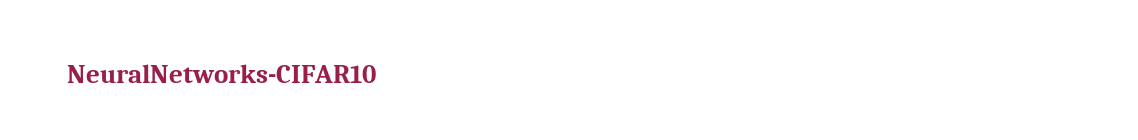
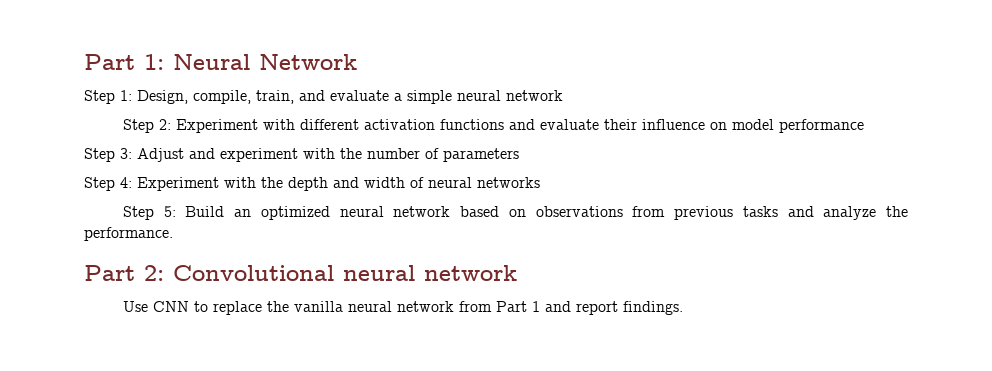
[67,64,376,83] NeuralNetworks-CIFAR10 -> [84,54,357,70] [84,90,563,104] [123,119,865,133] [84,148,519,162] [84,177,540,191] [123,206,908,220] [84,227,173,241] [84,265,517,281] [123,301,684,315] Part 1: Neural Network // Step 1: Design, compile, train, and evaluate a simple neural network // Step 2: Experiment with different activation functions and evaluate their influence on model performance // Step 3: Adjust and experiment with the number of parameters // Step 4: Experiment with the depth and width of neural networks // Step 5: Build an optimized neural network based on observations from previous tasks and analyze the performance. // Part 2: Convolutional neural network // Use CNN to replace the vanilla neural network from Part 1 and report findings.

